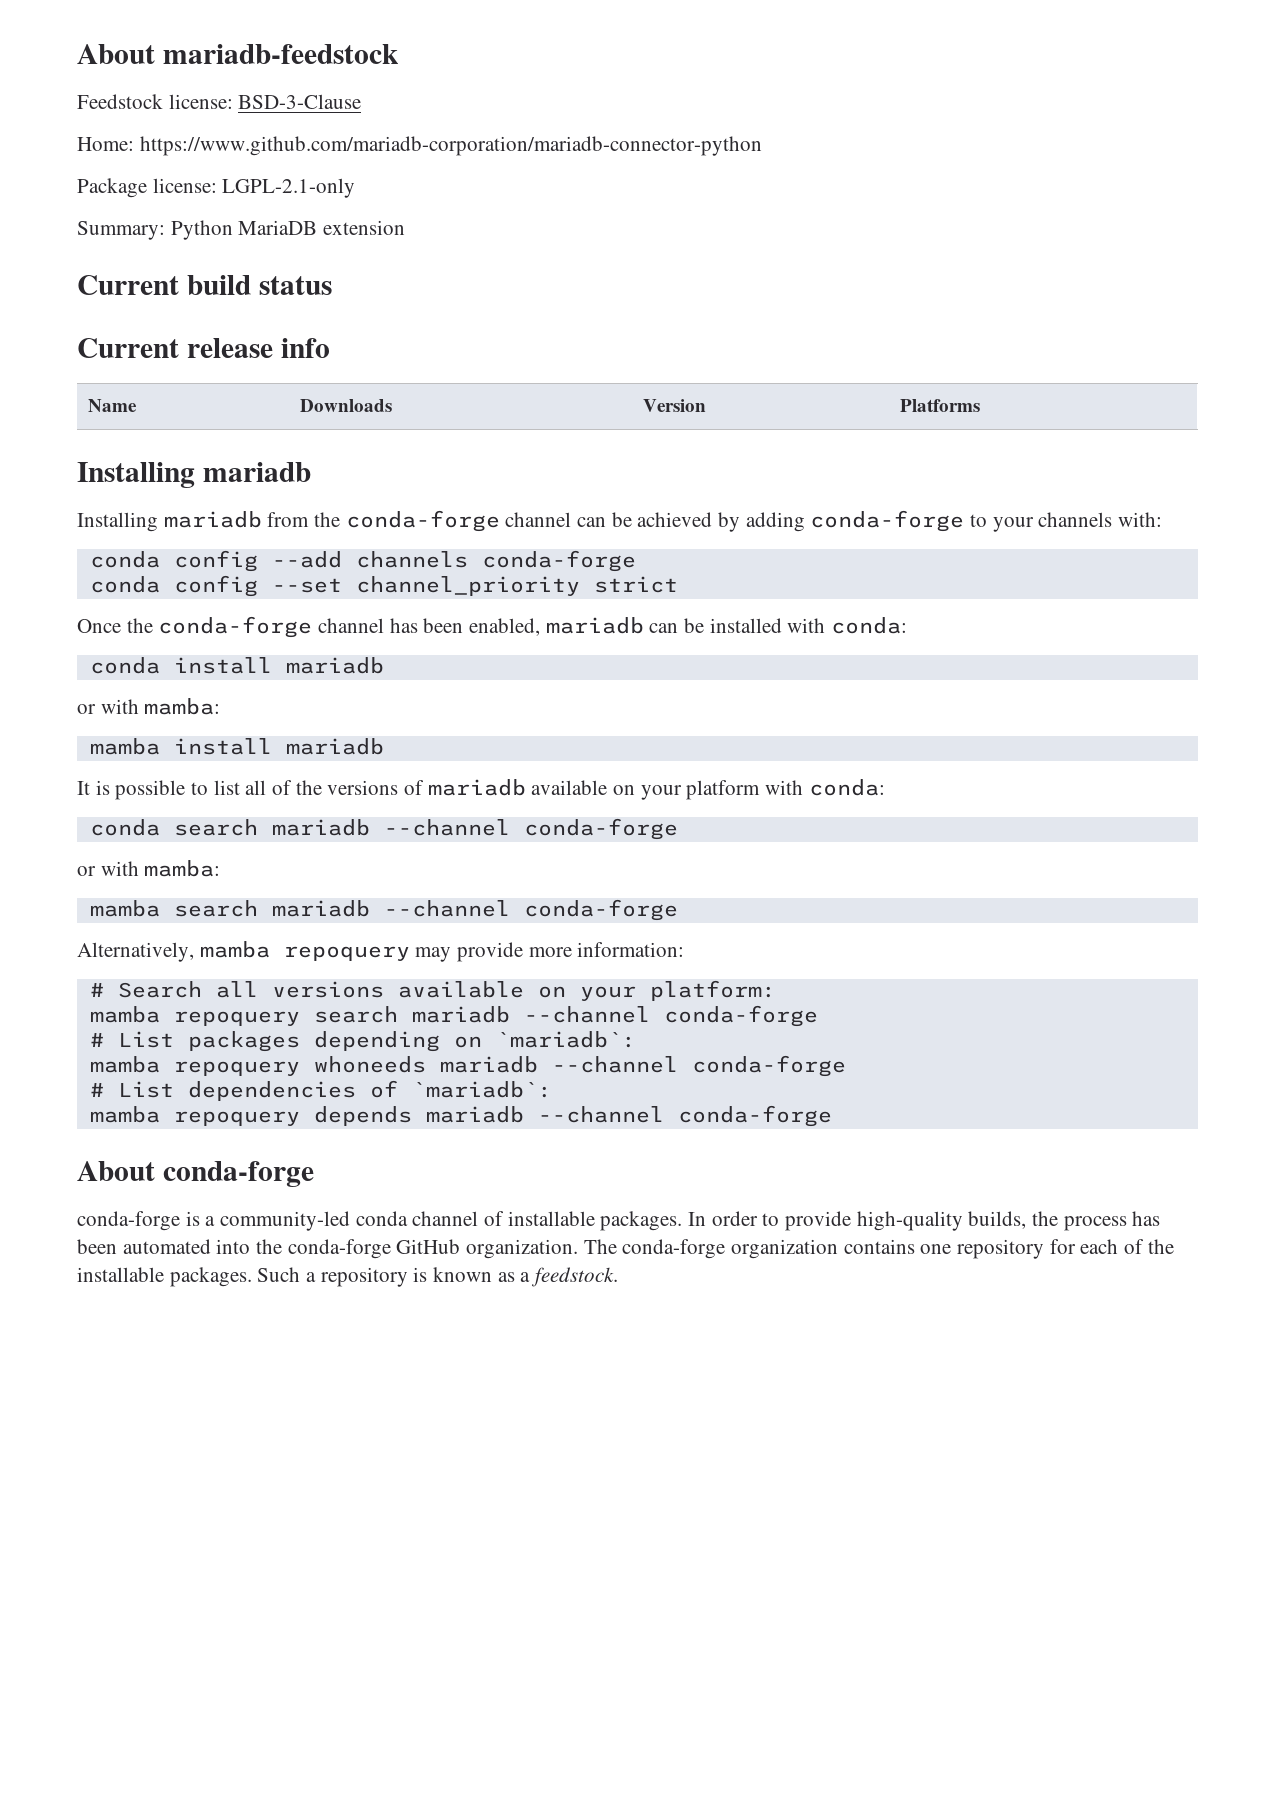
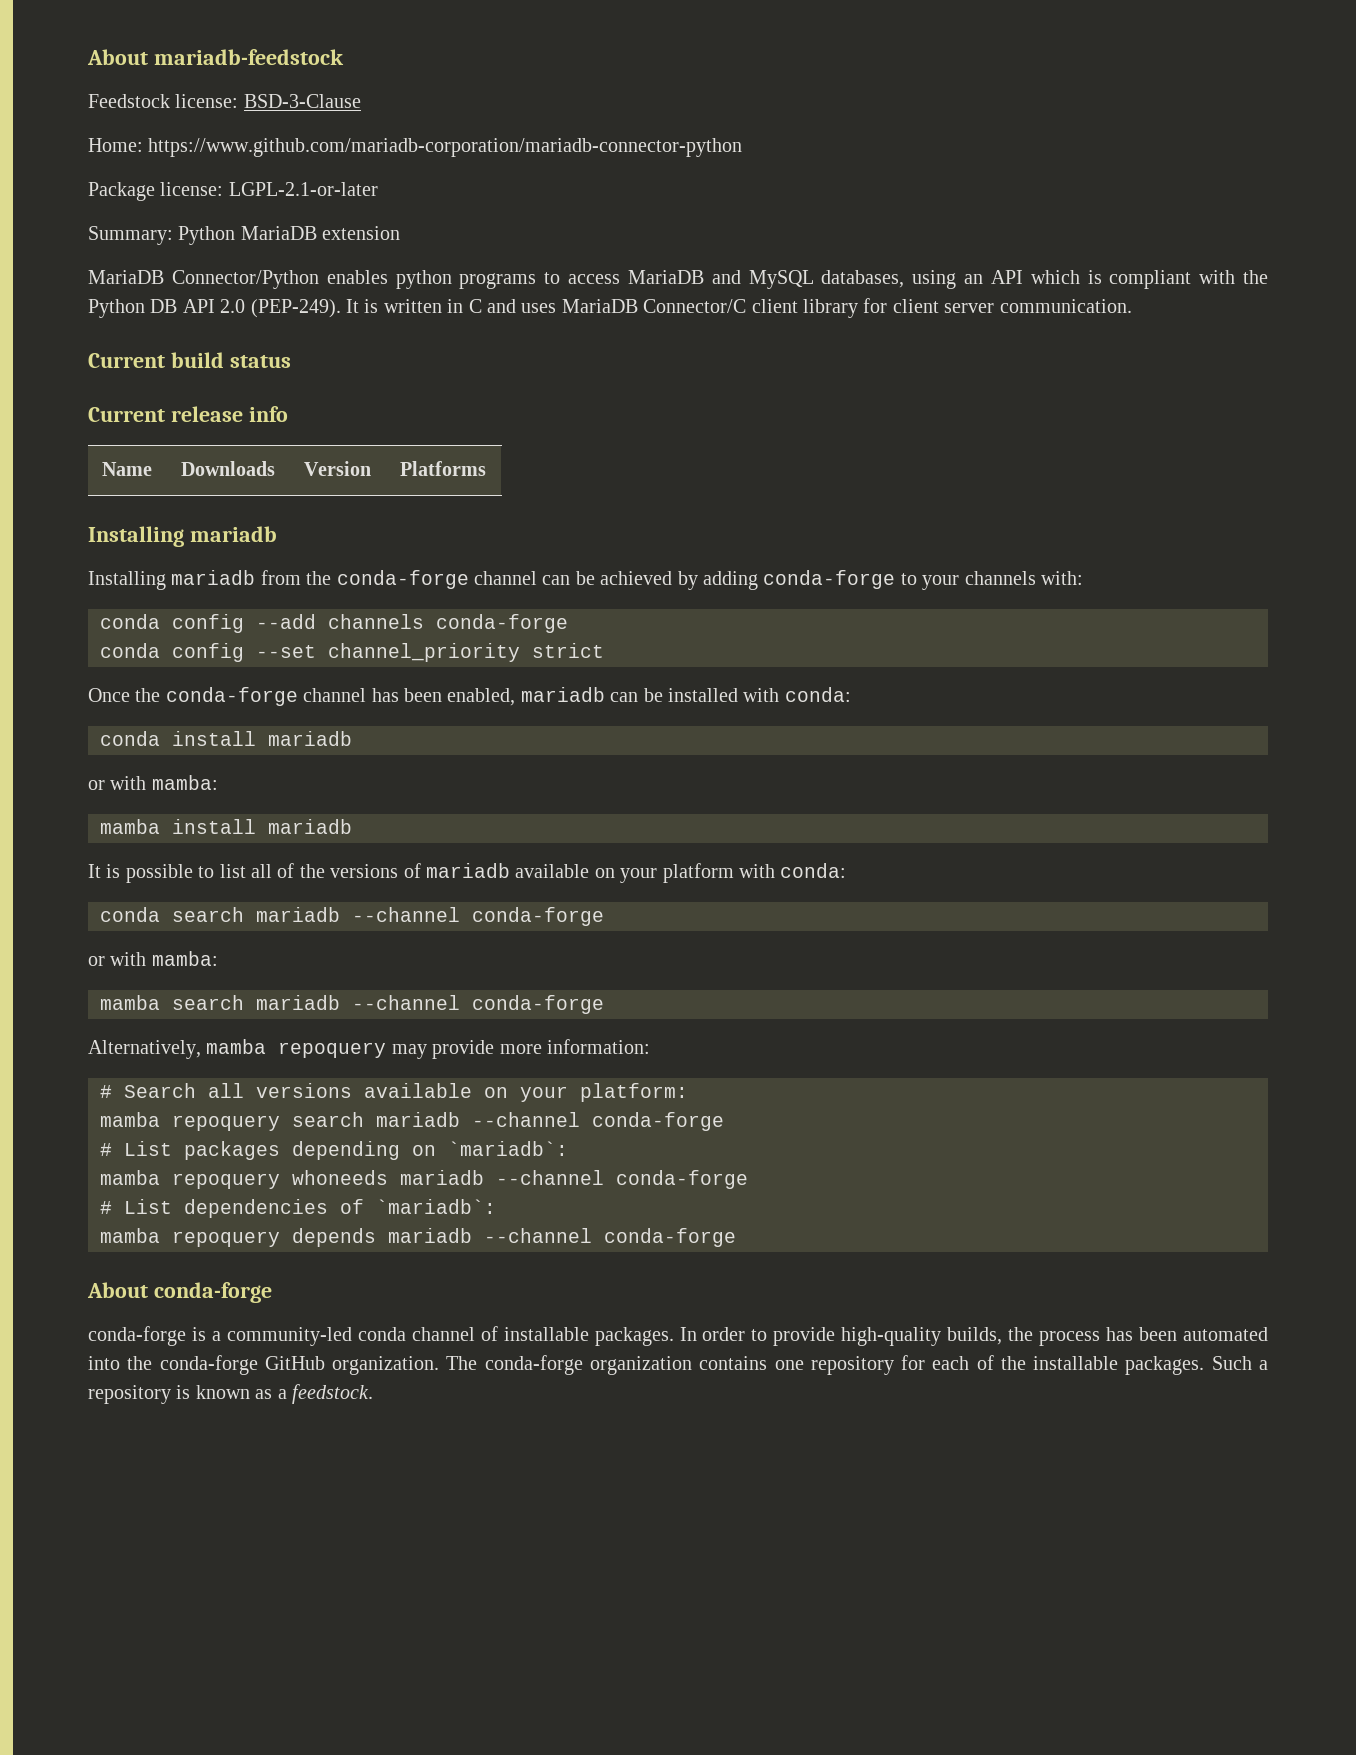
[222,178,356,198] LGPL-2.1-only -> [228,182,378,196] LGPL-2.1-or-later
(406, 227) none -> [88,270,1268,289] [88,298,1132,318] // MariaDB Connector/Python enables python programs to access MariaDB and MySQL databases, using an API which is compliant with the Python DB API 2.0 (PEP-249). It is written in C and uses MariaDB Connector/C client library for client server communication.

